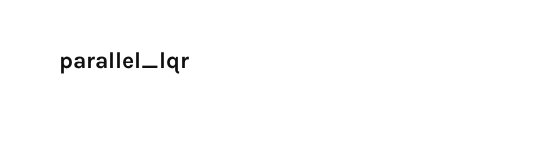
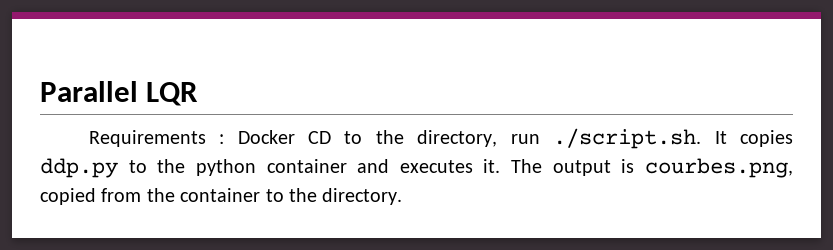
[59,52,189,74] parallel_lqr -> [40,81,199,106] [88,128,793,149] [40,158,793,178] [40,188,403,205] Parallel LQR // Requirements : Docker CD to the directory, run ./script.sh. It copies ddp.py to the python container and executes it. The output is courbes.png, copied from the container to the directory.

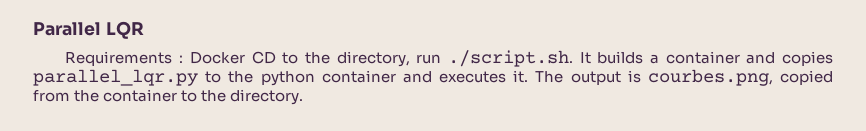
[740,130,793,147] [40,158,118,178] copies ddp.py -> [597,51,833,66] [33,69,198,86] builds a container and copies parallel_lqr.py

